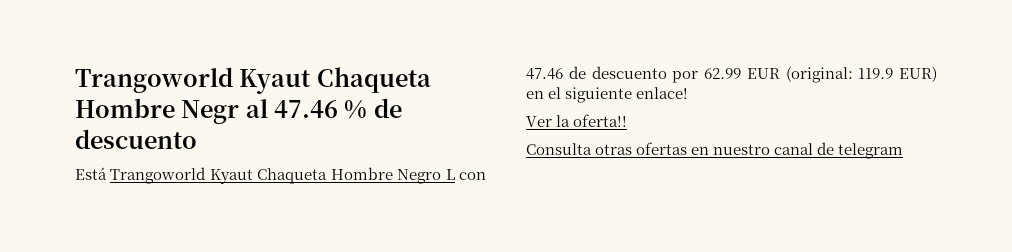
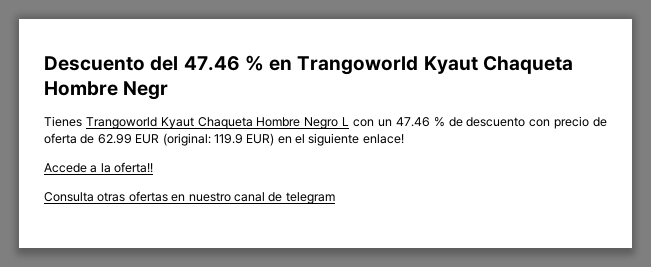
(75, 80) none -> [44,55,293,71] Descuento del 47.46 % en
[245,98,402,119] [75,129,197,149] [75,167,107,180] al 47.46 % de descuento // Está -> [44,116,82,127] // Tienes
[526,66,699,83] 47.46 de descuento por -> [377,116,608,129] [44,133,95,144] un 47.46 % de descuento con precio de oferta de
[526,116,552,127] Ver -> [44,163,98,173] Accede a

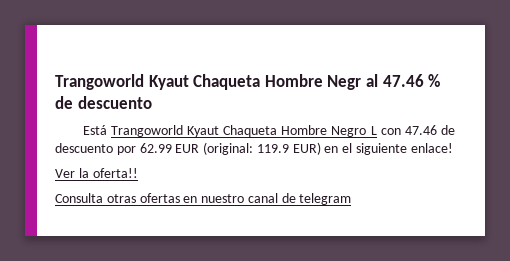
[44,55,293,71] Descuento del 47.46 % en -> (55, 82) none
[44,116,82,127] // Tienes -> [365,74,441,87] [55,96,152,109] [82,125,107,135] al 47.46 % de descuento // Está
[377,116,608,129] [44,133,95,144] un 47.46 % de descuento con precio de oferta de -> [404,125,456,135] [55,143,136,155] 47.46 de descuento por
[44,163,98,173] Accede a -> [55,169,75,178] Ver

